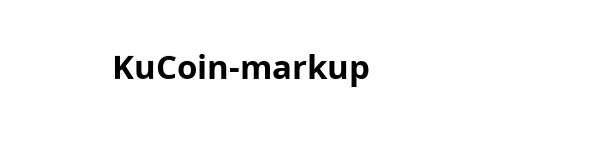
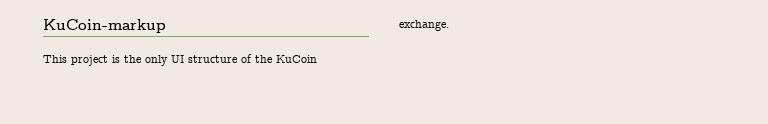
(371, 70) none -> [43,54,317,66] [399,20,449,31] // This project is the only UI structure of the KuCoin exchange.

